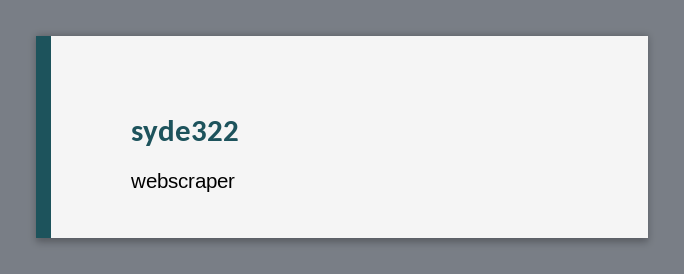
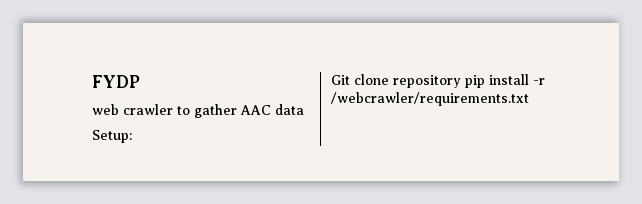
[131,120,239,146] [130,173,235,192] syde322 // webscraper -> [92,75,140,88] [92,104,304,118] [92,130,132,143] [331,74,545,88] [331,92,529,106] FYDP // web crawler to gather AAC data // Setup: // Git clone repository pip install -r /webcrawler/requirements.txt

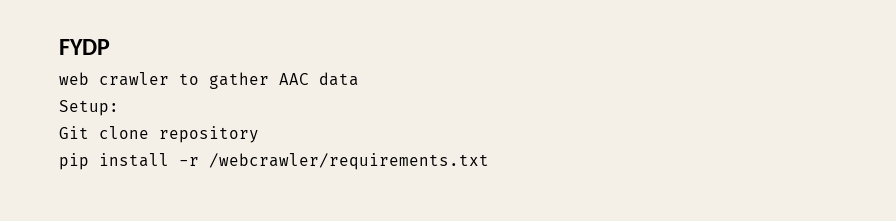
(461, 81) none -> (259, 134) //

